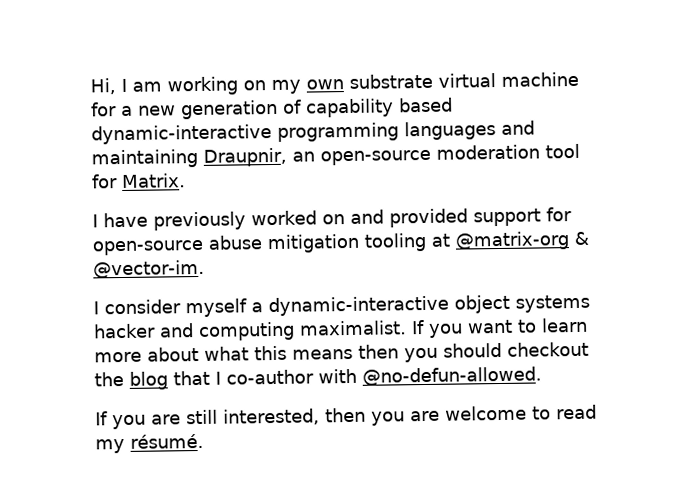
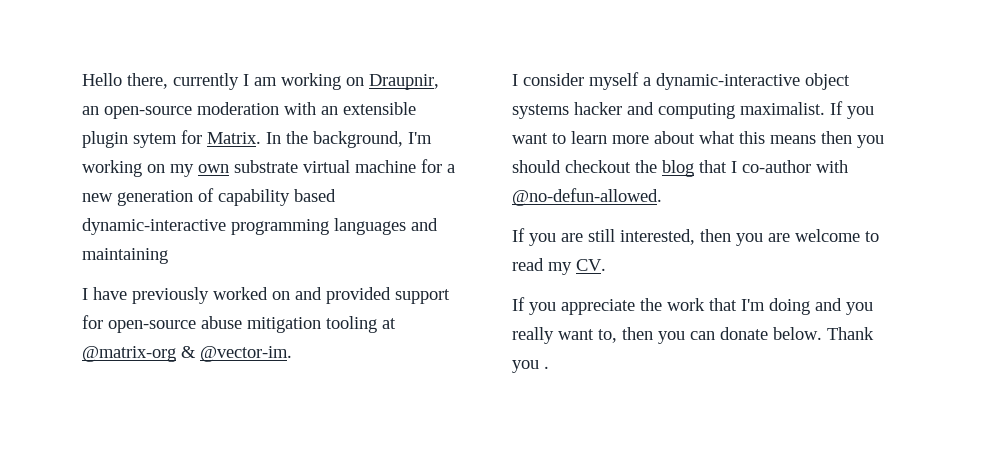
[90,78,116,95] Hi, -> [82,73,239,90] Hello there, currently
(266, 85) none -> [369,74,439,90] [82,102,416,119] [82,130,432,148] [82,160,165,177] Draupnir, an open-source moderation with an extensible plugin sytem for Matrix. In the background, I'm working on
[203,143,580,167] [91,173,186,189] Draupnir, an open-source moderation tool for Matrix. -> (168, 256) none
[130,433,204,449] résumé. -> [576,259,606,271] [512,297,873,315] [512,327,874,344] [512,360,549,373] CV. // If you appreciate the work that I'm doing and you really want to, then you can donate below. Thank you .

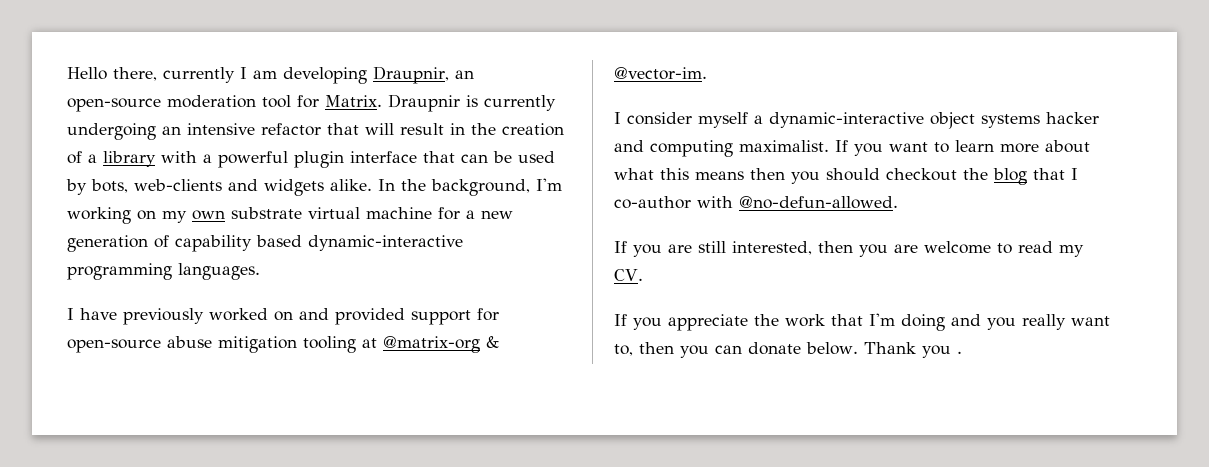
[281,73,364,90] working on -> [283,67,367,84] developing
[284,102,416,115] [82,130,261,148] with an extensible plugin sytem for Matrix. -> [262,94,556,112] [67,123,564,140] [67,151,555,168] [66,179,372,196] tool for Matrix. Draupnir is currently undergoing an intensive refactor that will result in the creation of a library with a powerful plugin interface that can be used by bots, web-clients and widgets alike.
[334,218,438,235] [82,248,168,264] languages and maintaining -> [178,263,260,280] languages.

